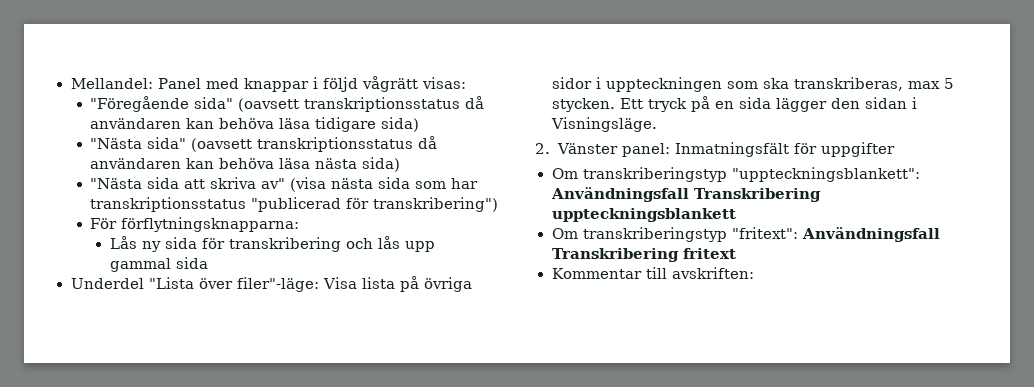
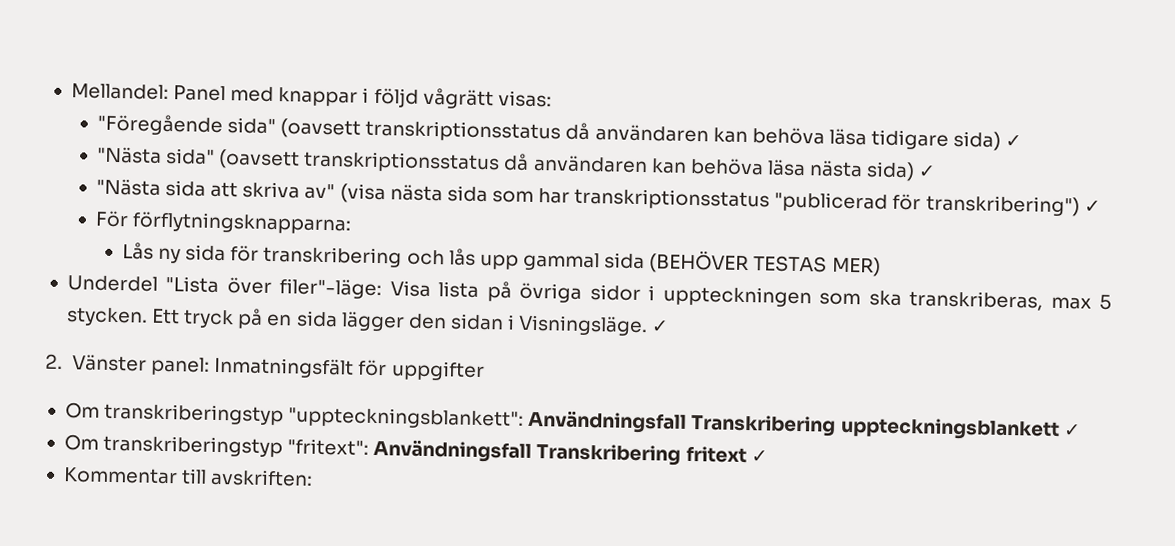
(420, 124) none -> [1005,134,1023,148] ✓
(401, 164) none -> [918,165,937,178] ✓
(499, 204) none -> [1083,200,1101,213] ✓
(208, 263) none -> [649,250,881,277] (BEHÖVER TESTAS MER)
(657, 124) none -> [651,320,670,333] ✓
(736, 215) none -> [1062,424,1081,437] ✓
(737, 253) none -> [750,450,768,463] ✓

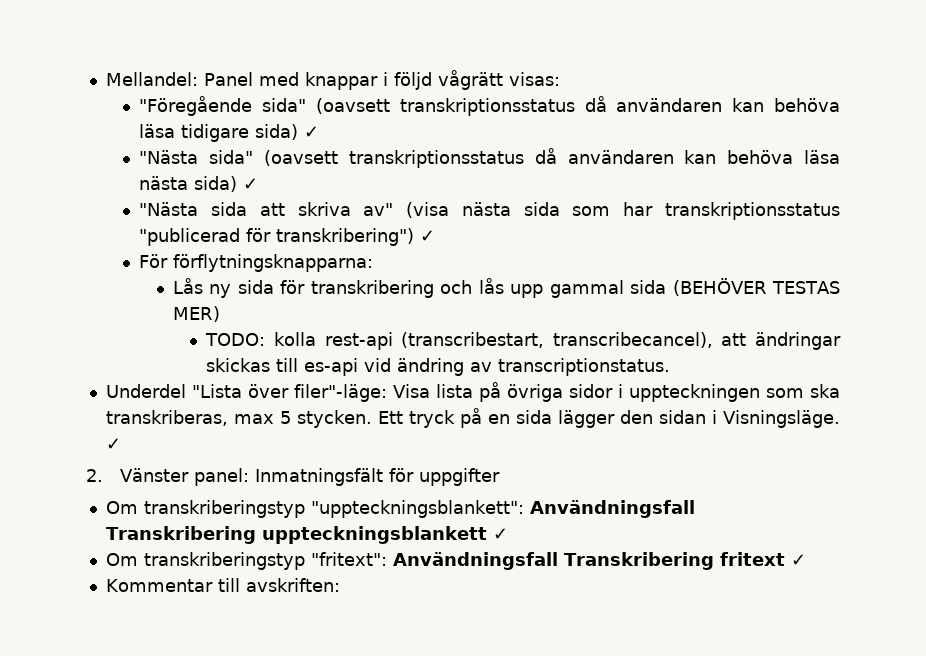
(881, 266) none -> [205,332,841,350] [206,358,671,376] // TODO: kolla rest-api (transcribestart, transcribecancel), att ändringar skickas till es-api vid ändring av transcriptionstatus.

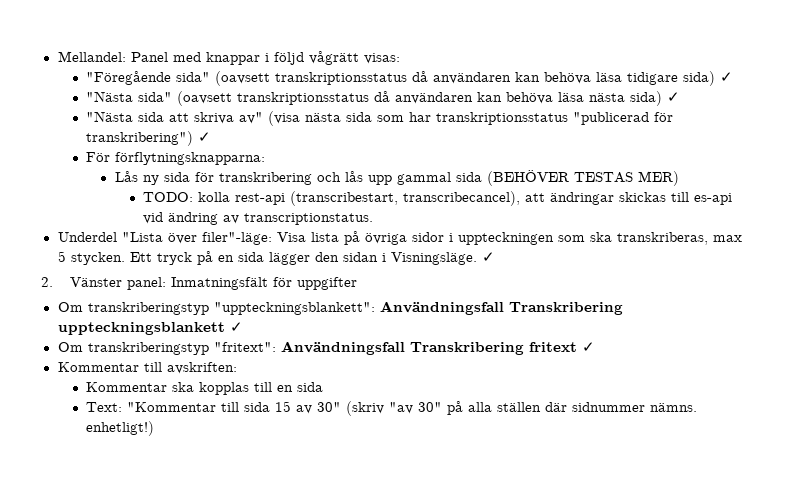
(340, 585) none -> [86,382,324,395] [86,401,698,416] [86,421,155,436] // Kommentar ska kopplas till en sida // Text: "Kommentar till sida 15 av 30" (skriv "av 30" på alla ställen där sidnummer nämns. enhetligt!)

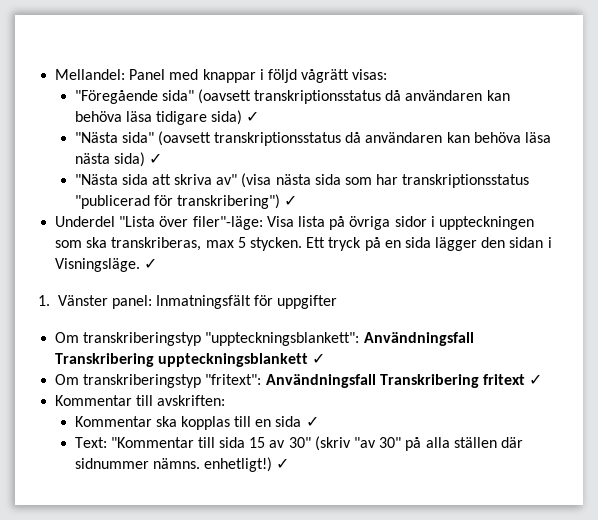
[86,152,266,165] [114,170,679,186] [143,191,733,206] [143,212,374,225] // För förflytningsknapparna: // Lås ny sida för transkribering och lås upp gammal sida (BEHÖVER TESTAS MER) // TODO: kolla rest-api (transcribestart, transcribecancel), att ändringar skickas till es-api vid ändring av transcriptionstatus. -> (298, 200) none
[41,277,53,287] 2. -> [38,295,50,306] 1.
(324, 387) none -> [305,416,319,427] ✓
(155, 428) none -> [276,458,290,469] ✓

